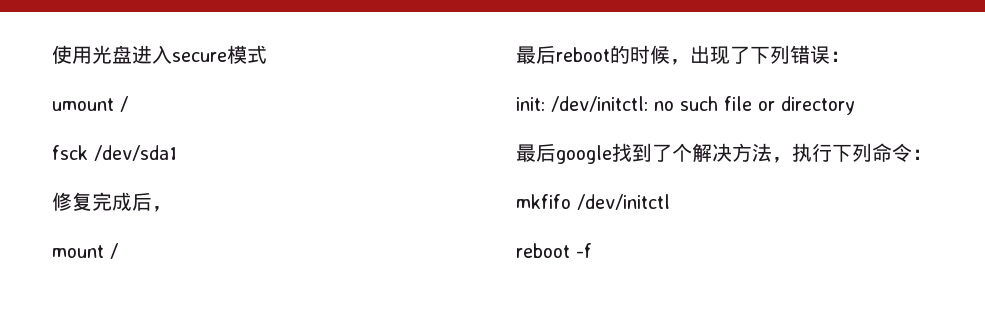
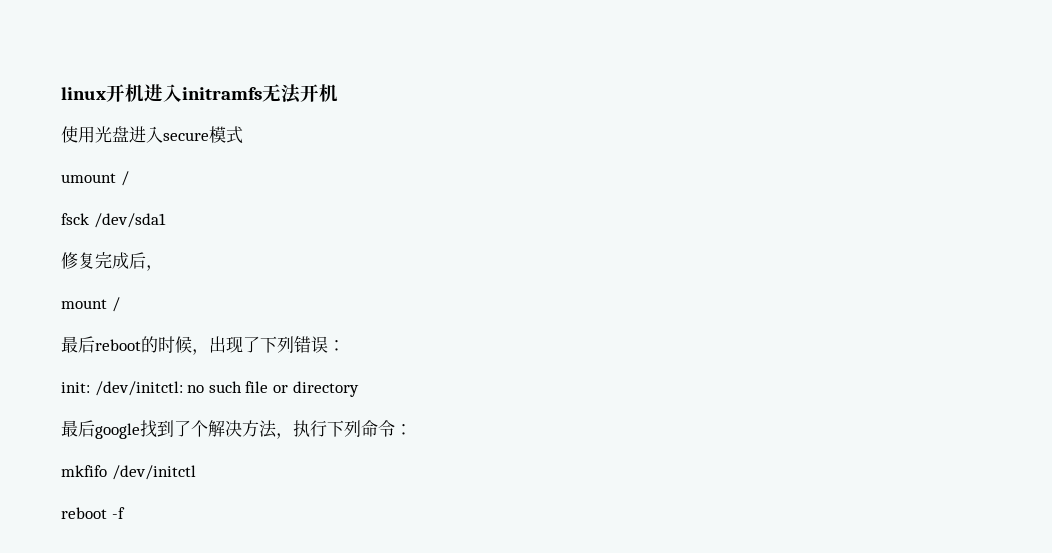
(52, 54) none -> [61,84,338,104] linux开机进入initramfs无法开机 //

